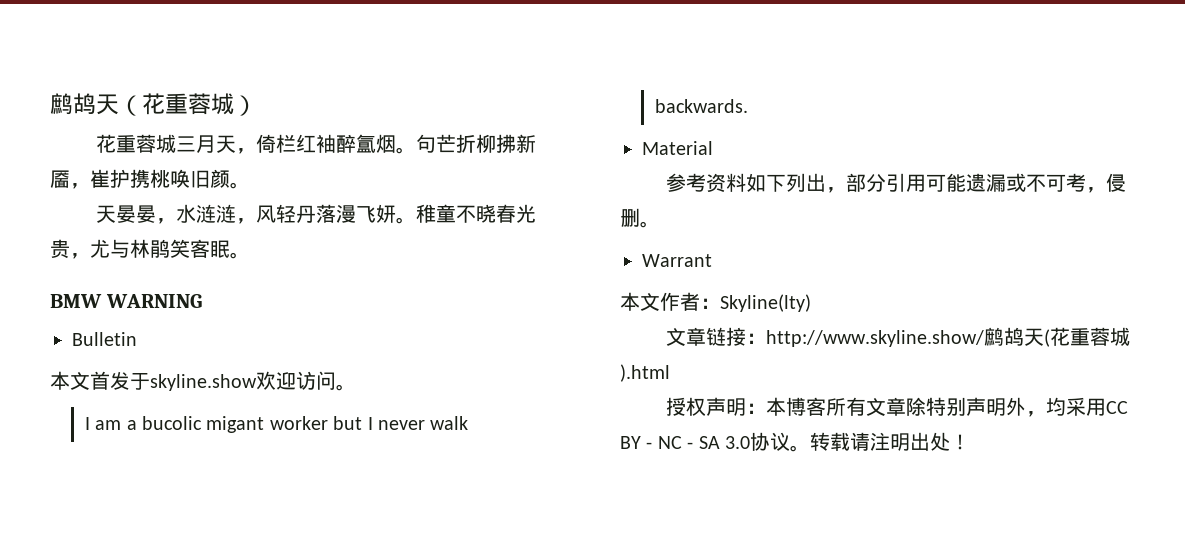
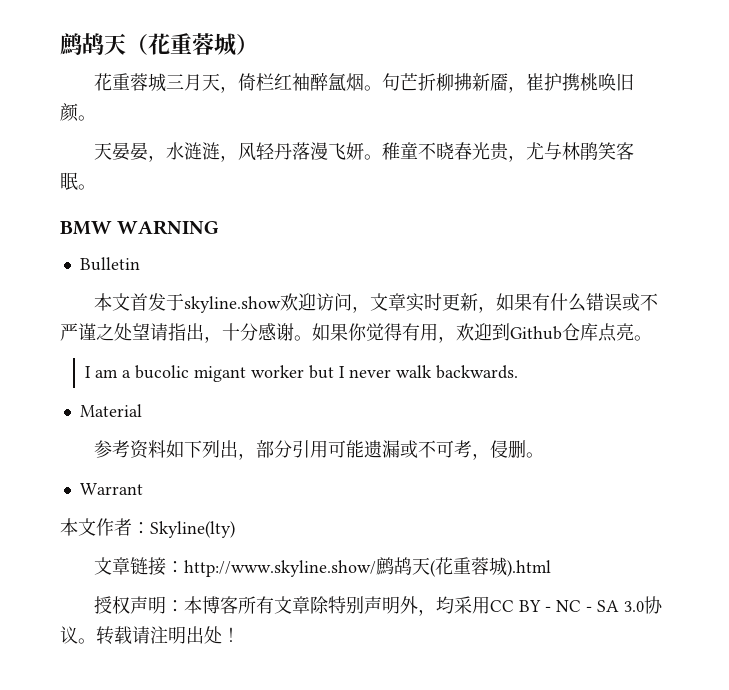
(336, 380) none -> [352,293,659,313] [60,323,634,343] ，文章实时更新，如果有什么错误或不严谨之处望请指出，十分感谢。如果你觉得有用，欢迎到Github仓库点亮

